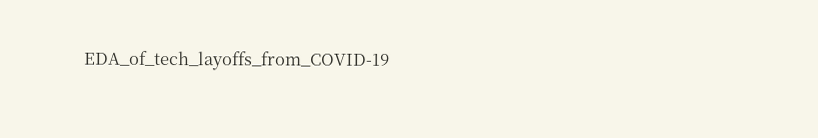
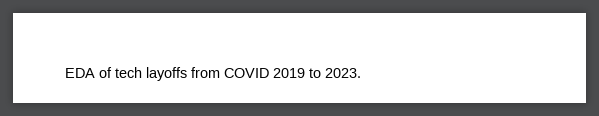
[83,50,390,71] EDA_of_tech_layoffs_from_COVID-19 -> [65,67,361,81] EDA of tech layoffs from COVID 2019 to 2023.

